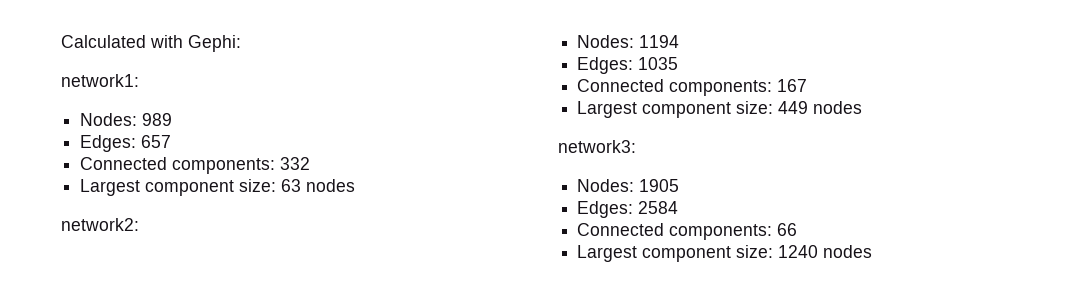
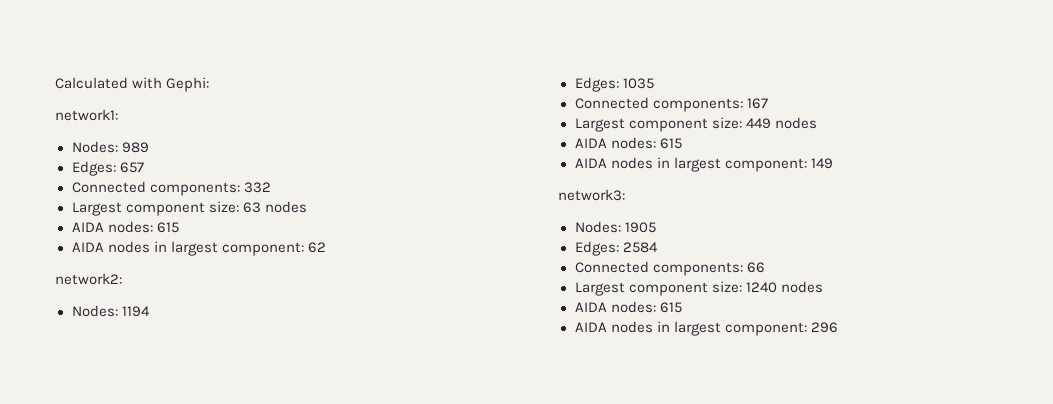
(356, 185) none -> [71,221,179,233] [71,241,326,256] // AIDA nodes: 615 // AIDA nodes in largest component: 62
(863, 107) none -> [574,137,682,149] [574,157,833,172] // AIDA nodes: 615 // AIDA nodes in largest component: 149
(873, 251) none -> [574,301,682,313] [574,321,838,336] // AIDA nodes: 615 // AIDA nodes in largest component: 296

